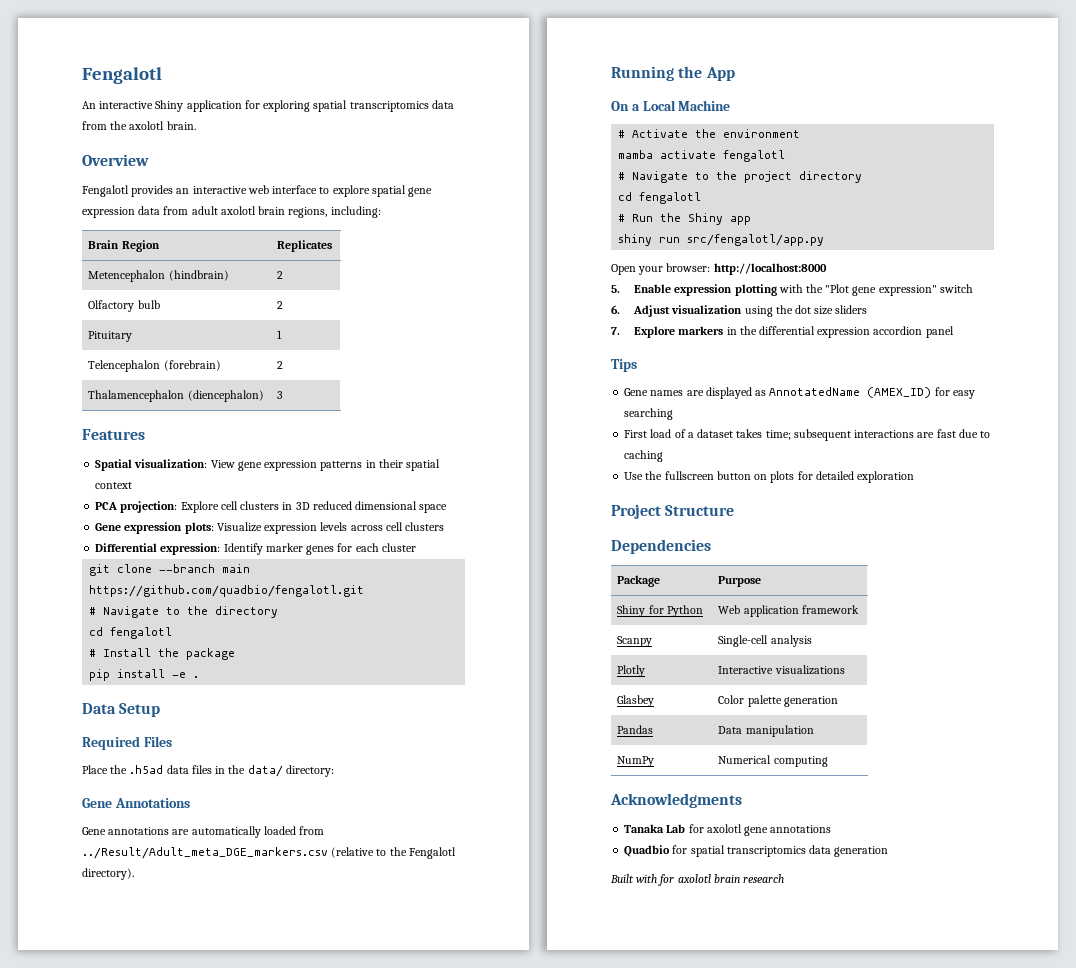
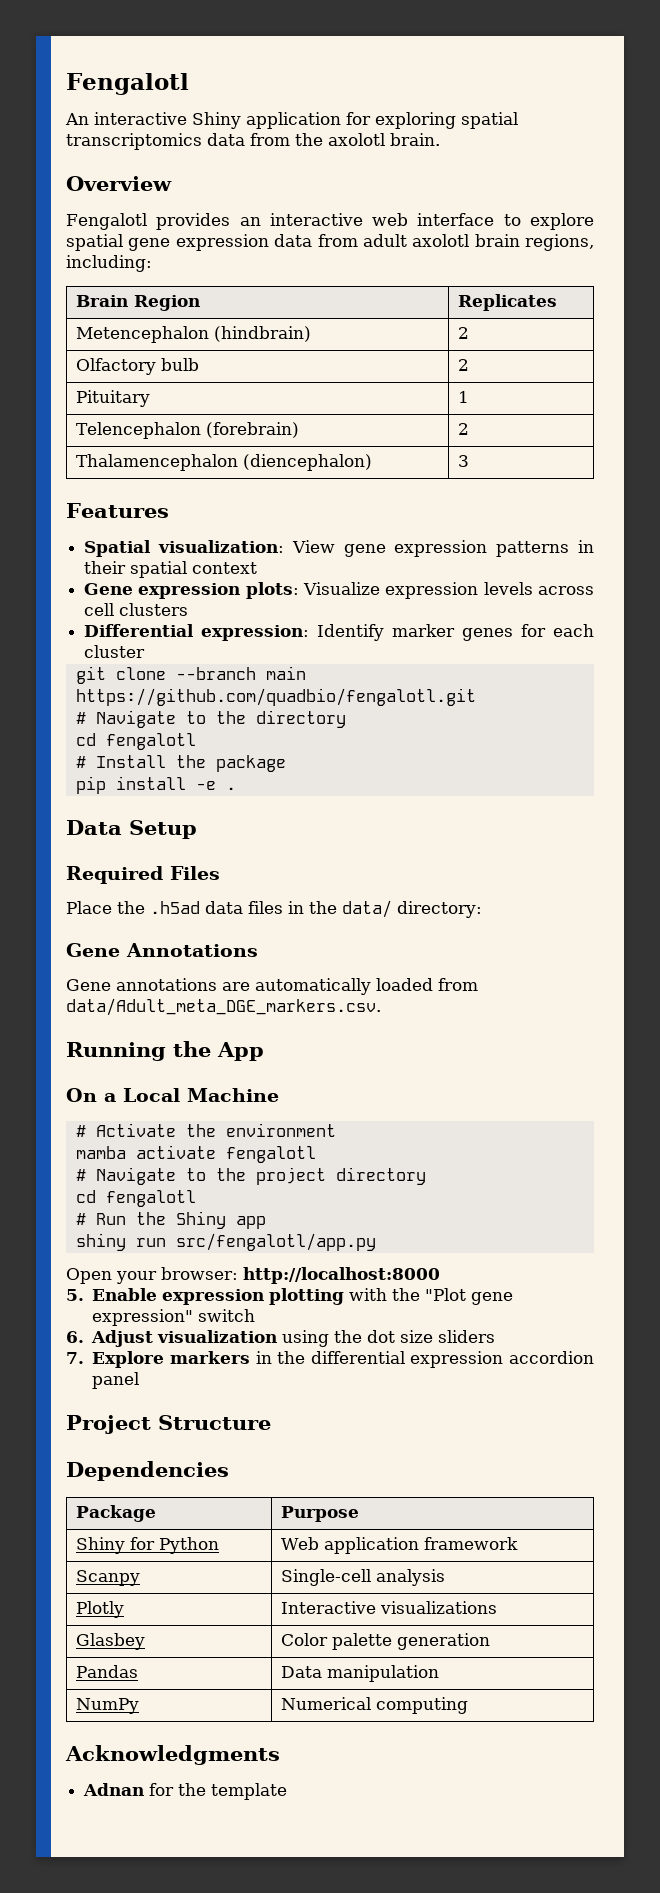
[95,501,448,513] // PCA projection: Explore cell clusters in 3D reduced dimensional space -> (258, 568) none
[82,847,456,859] [82,868,134,880] ../Result/Adult_meta_DGE_markers.csv (relative to the Fengalotl directory). -> [66,998,381,1016] data/Adult_meta_DGE_markers.csv.
[611,359,637,372] [624,387,975,399] [624,408,674,420] [624,429,991,441] [624,450,664,462] [624,471,915,483] // Tips // Gene names are displayed as AnnotatedName (AMEX_ID) for easy searching // First load of a dataset takes time; subsequent interactions are fast due to caching // Use the fullscreen button on plots for detailed exploration -> (140, 1380) none
[624,824,832,836] [624,845,889,857] [610,874,785,886] Tanaka Lab for axolotl gene annotations // Quadbio for spatial transcriptomics data generation // Built with for axolotl brain research -> [83,1783,288,1800] Adnan for the template

